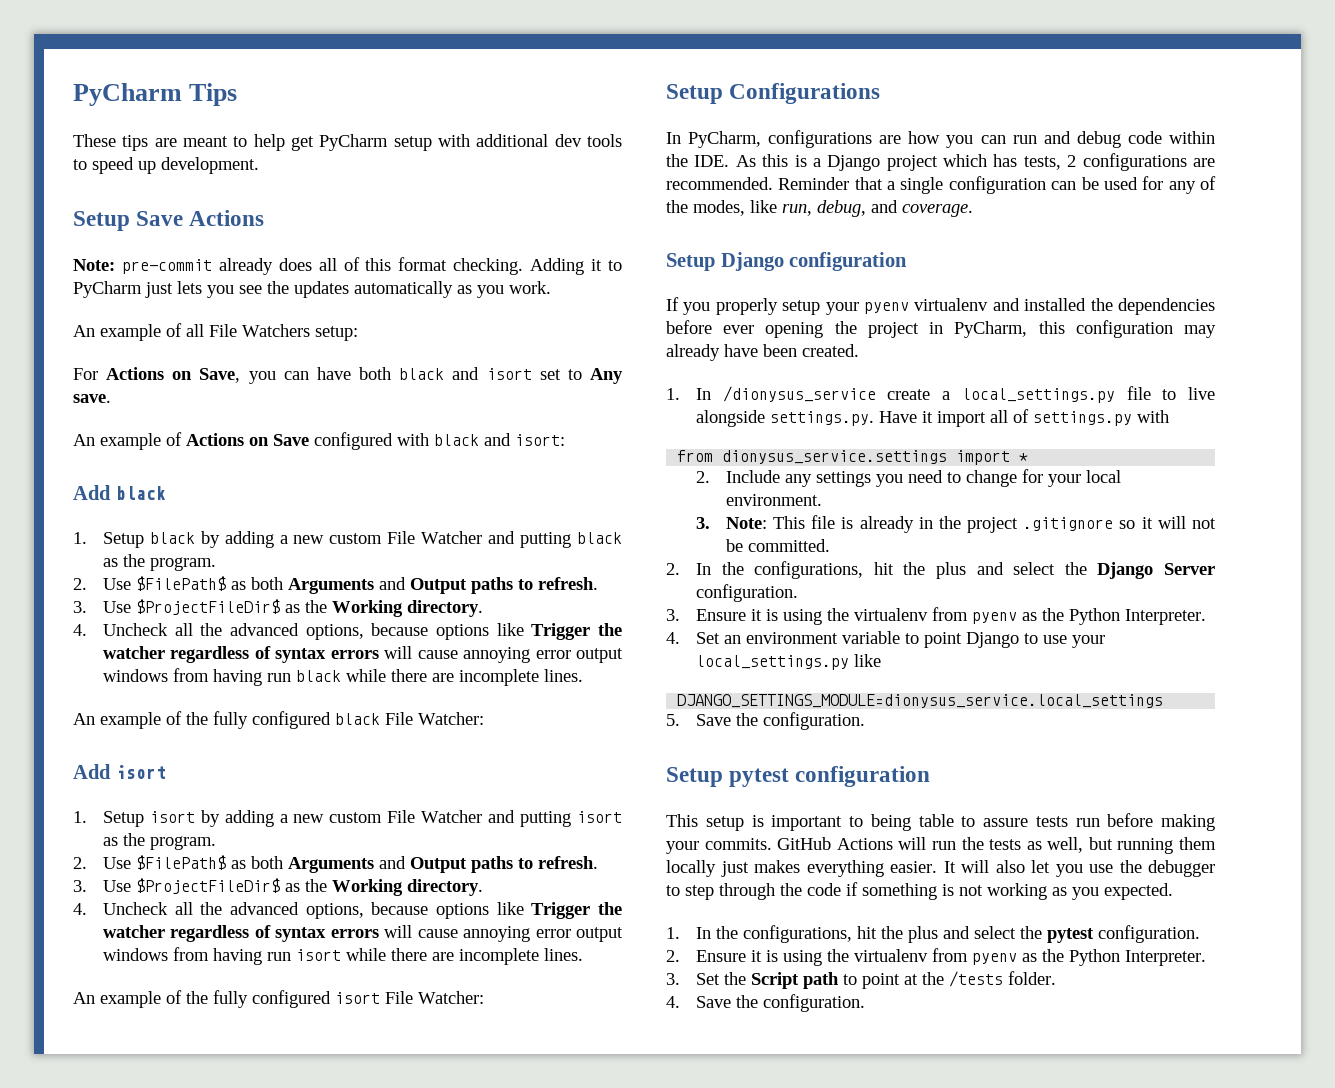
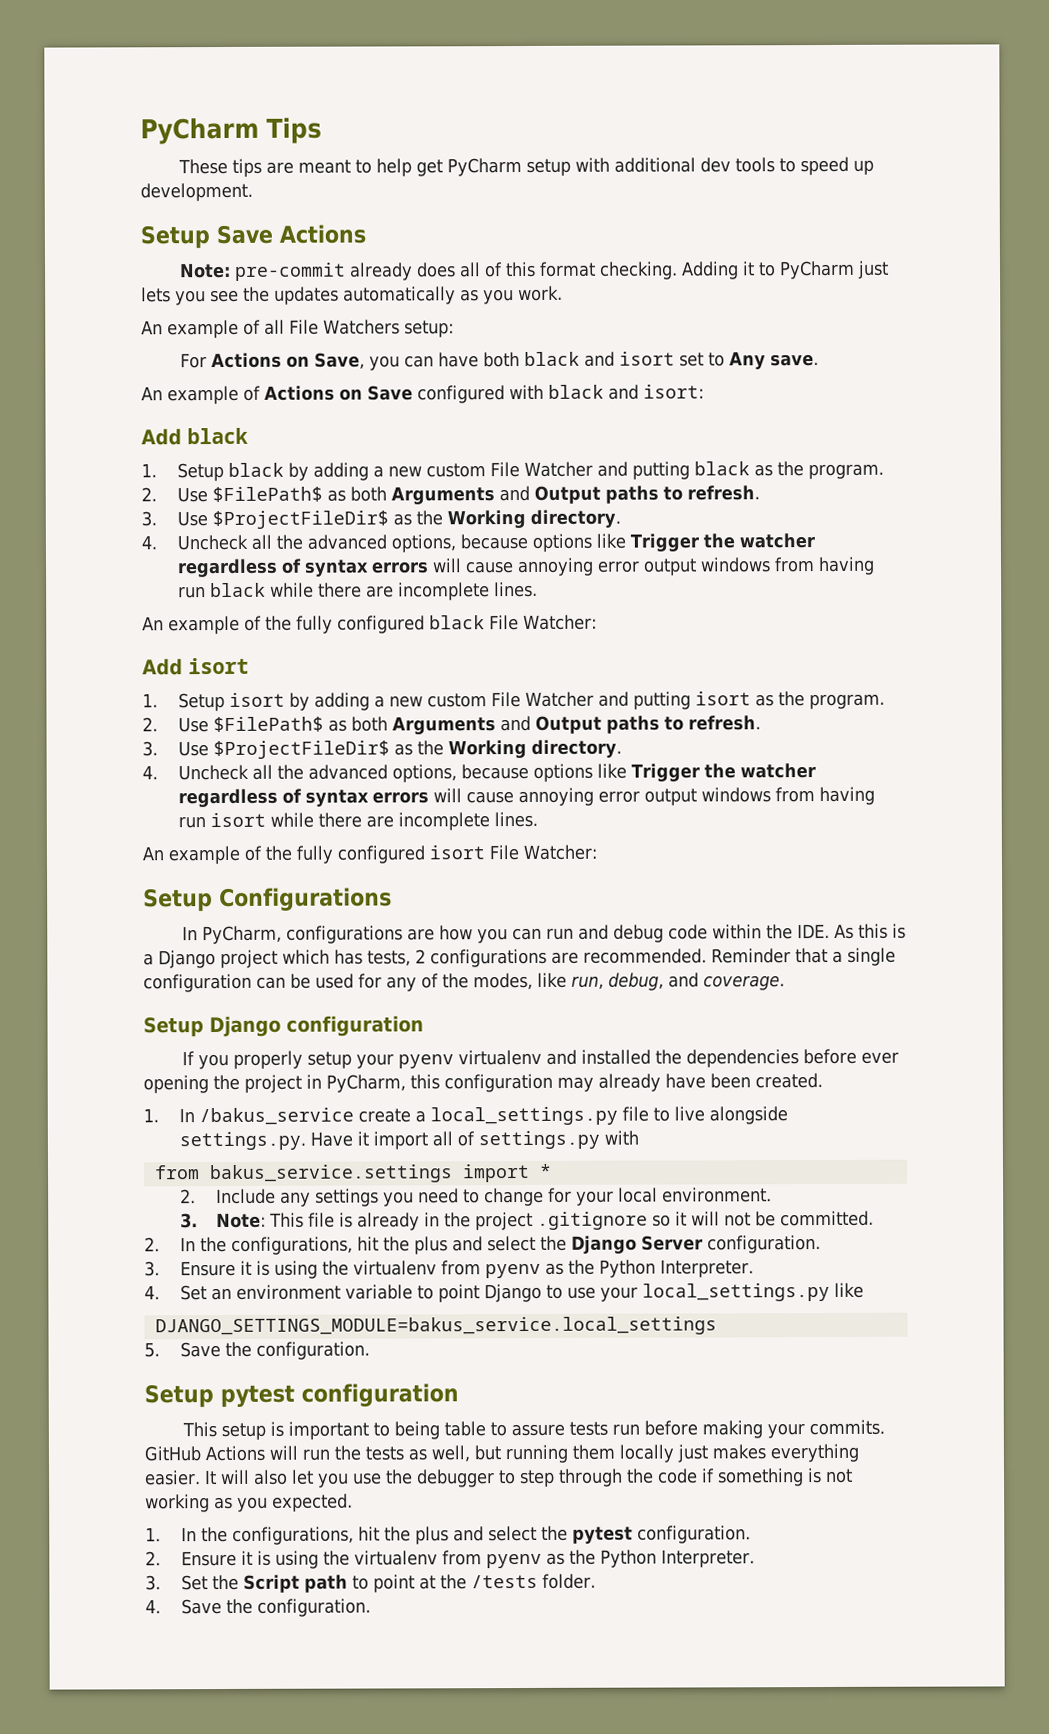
[722,386,876,402] /dionysus_service -> [198,1107,354,1126] /bakus_service
[722,450,948,464] dionysus_service.settings -> [208,1164,453,1184] bakus_service.settings
[677,694,1164,708] DJANGO_SETTINGS_MODULE=dionysus_service.local_settings -> [154,1316,717,1337] DJANGO_SETTINGS_MODULE=bakus_service.local_settings

